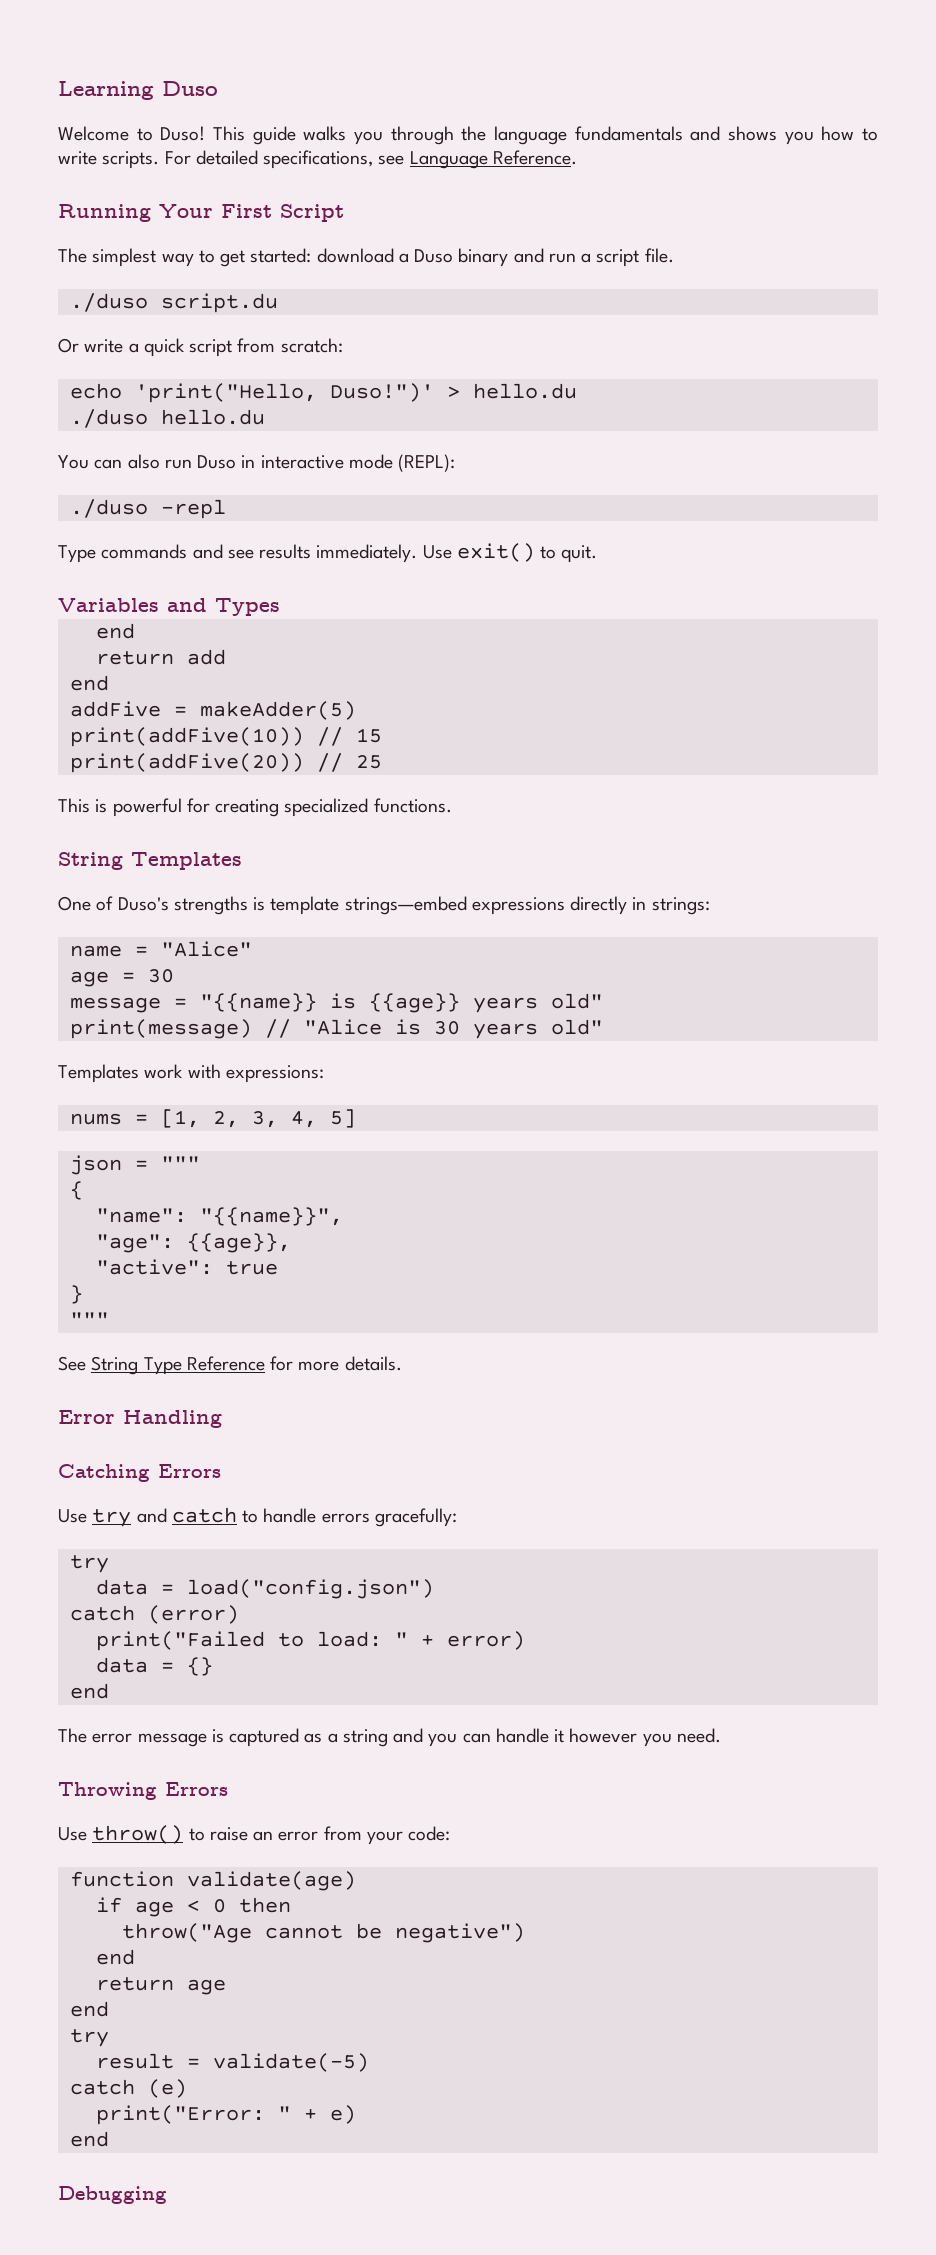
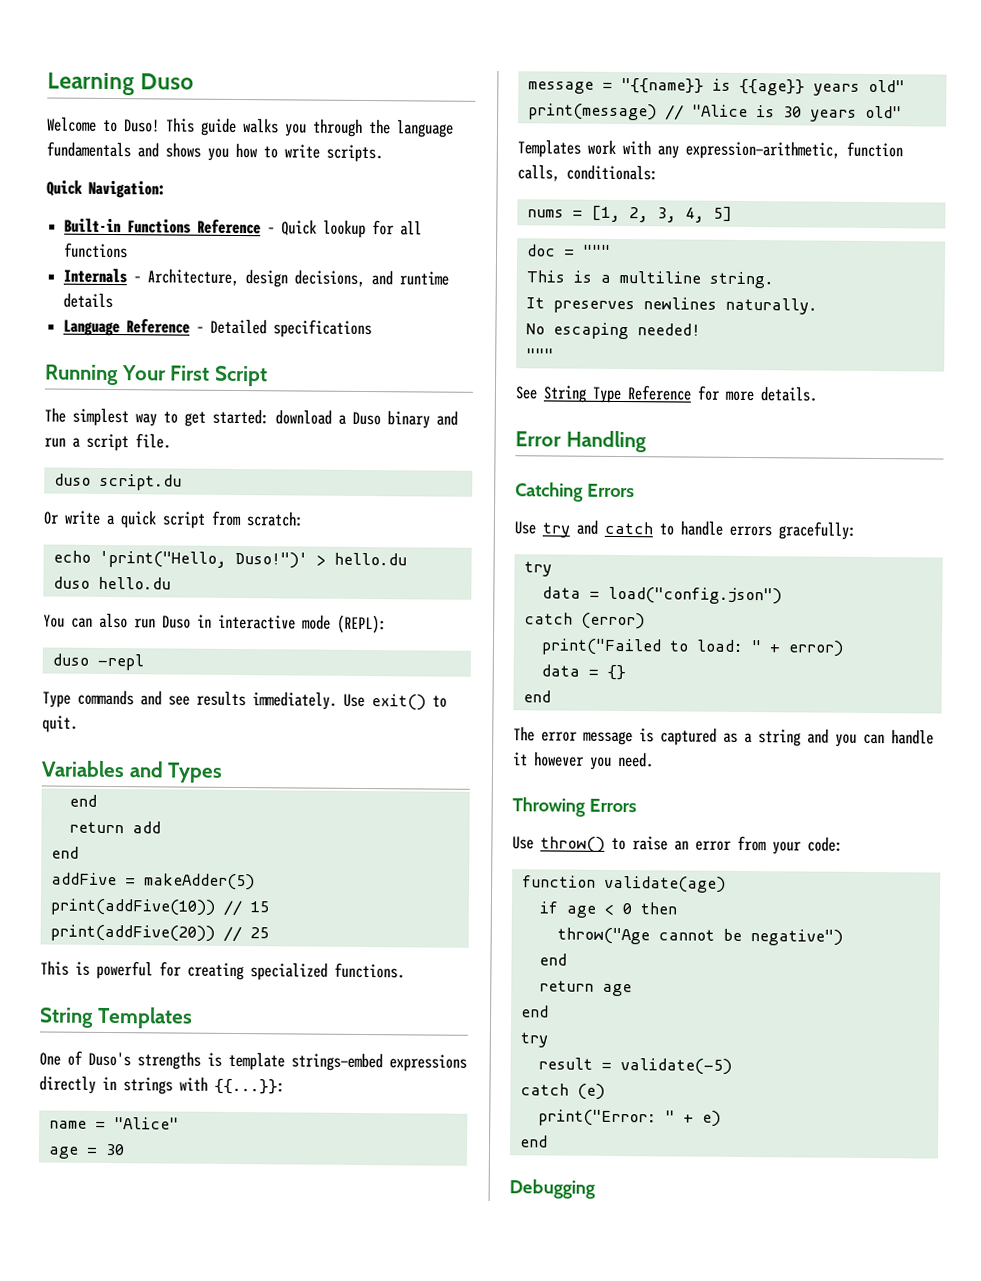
[164,150,577,169] For detailed specifications, see Language Reference. -> [46,179,166,199] [64,217,423,239] [63,242,129,259] [63,267,450,288] [63,292,114,309] [63,318,373,339] // Quick Navigation: // Built-in Functions Reference – Quick lookup for all functions // Internals – Architecture, design decisions, and runtime details // Language Reference – Detailed specifications
[69,293,148,312] ./duso -> [53,473,91,486] duso
[69,409,148,428] ./duso -> [52,576,90,589] duso
[69,499,148,518] ./duso -> [51,653,89,666] duso
[651,897,710,915] strings: -> [123,1076,285,1095] strings with {{...}}:
[225,1065,324,1083] expressions: -> [657,140,903,160] [517,164,658,182] any expression—arithmetic, function calls, conditionals:
[69,1155,122,1175] json -> [526,244,556,257] doc
[69,1181,83,1200] [95,1207,343,1226] [95,1233,291,1253] [95,1259,278,1275] [69,1285,83,1304] { // "name": "{{name}}", // "age": {{age}}, // "active": true // } -> [525,270,774,289] [525,297,818,315] [525,322,701,340] This is a multiline string. // It preserves newlines naturally. // No escaping needed!

